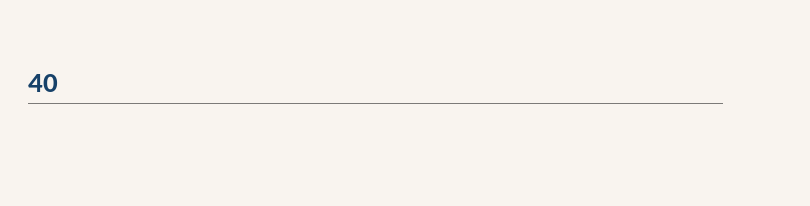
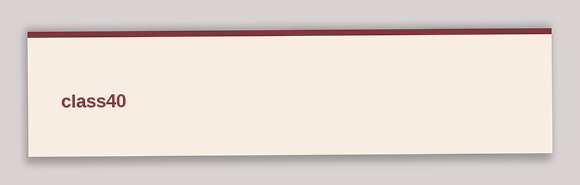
[28,74,58,92] 40 -> [61,94,127,108] class40

